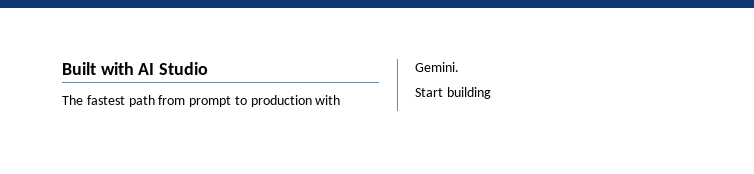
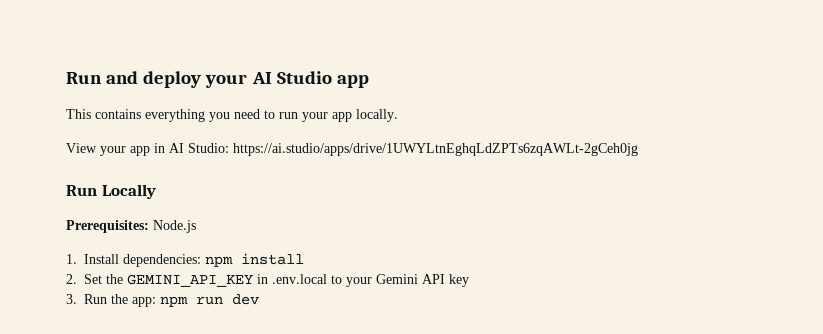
[62,62,209,75] [62,95,341,107] [415,62,459,72] [415,87,491,99] Built with AI Studio // The fastest path from prompt to production with Gemini. // Start building -> [66,71,369,88] [66,109,398,122] [66,143,638,156] [66,184,156,199] [66,220,196,233] [66,253,304,267] [66,274,469,287] [66,294,259,307] Run and deploy your AI Studio app // This contains everything you need to run your app locally. // View your app in AI Studio: https://ai.studio/apps/drive/1UWYLtnEghqLdZPTs6zqAWLt-2gCeh0jg // Run Locally // Prerequisites: Node.js // 1. Install dependencies: npm install // 2. Set the GEMINI_API_KEY in .env.local to your Gemini API key // 3. Run the app: npm run dev

